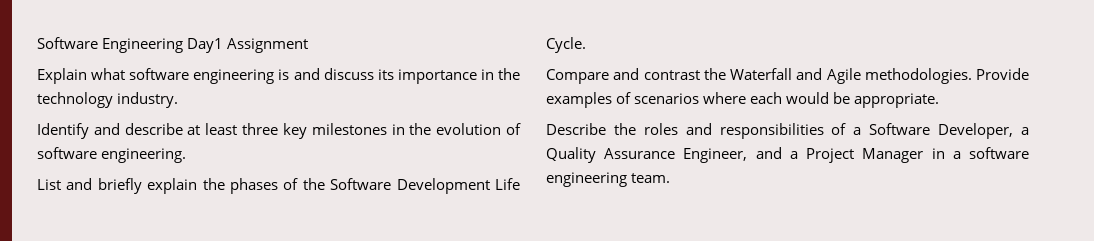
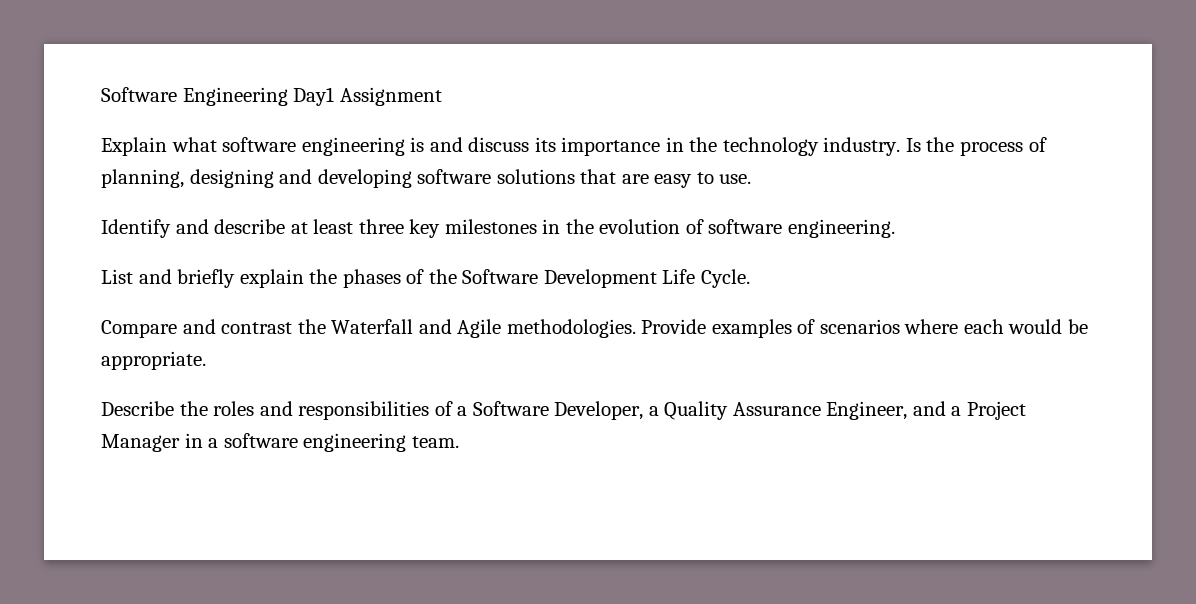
(179, 100) none -> [905,137,1047,156] [101,169,752,188] Is the process of planning, designing and developing software solutions that are easy to use.

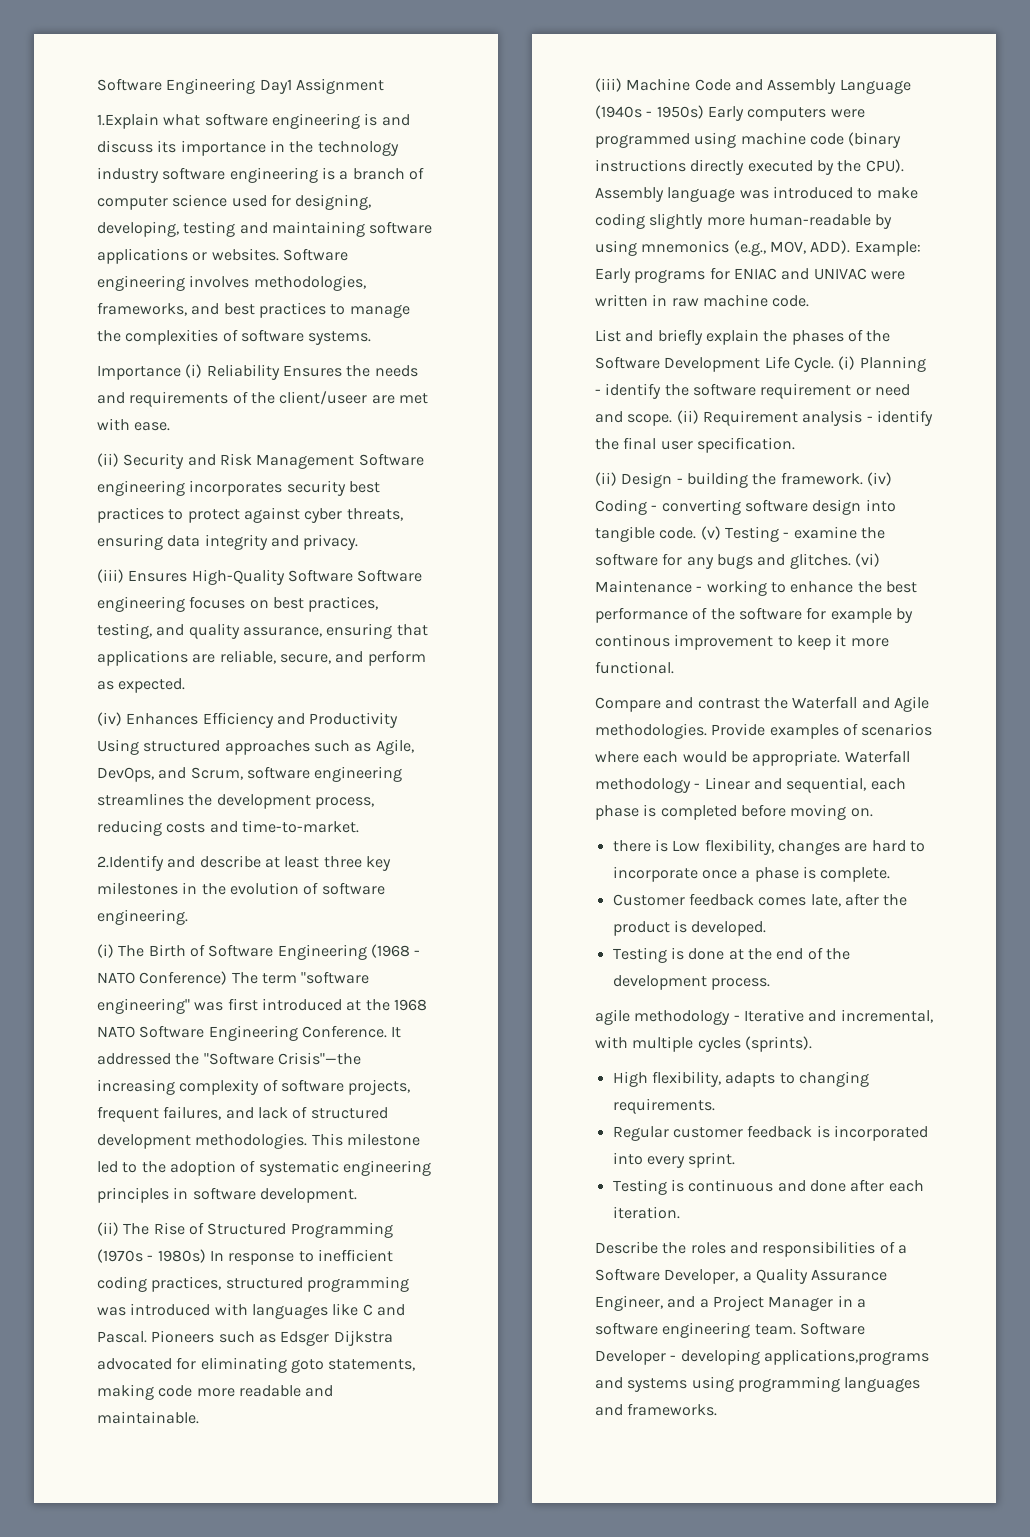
[101,137,167,156] Explain -> [97,113,159,129] 1.Explain
[823,137,1047,156] [101,169,752,188] [101,219,171,238] industry. Is the process of planning, designing and developing software solutions that are easy to use. // Identify -> [97,167,424,183] [97,194,372,210] [97,221,433,237] [97,248,348,264] [97,275,366,291] [97,302,410,318] [97,329,372,345] [97,364,418,380] [97,391,428,407] [97,418,171,431] [97,453,424,469] [97,480,380,496] [97,507,403,523] [97,534,359,550] [97,569,423,585] [97,596,379,612] [97,623,428,639] [97,650,426,666] [97,678,186,693] [97,712,399,728] [97,739,414,755] [97,766,403,782] [97,793,374,809] [97,820,359,836] [97,855,164,871] industry software engineering is a branch of computer science used for designing, developing, testing and maintaining software applications or websites. Software engineering involves methodologies, frameworks, and best practices to manage the complexities of software systems. // Importance (i) Reliability Ensures the needs and requirements of the client/useer are met with ease. // (ii) Security and Risk Management Software engineering incorporates security best practices to protect against cyber threats, ensuring data integrity and privacy. // (iii) Ensures High-Quality Software Software engineering focuses on best practices, testing, and quality assurance, ensuring that applications are reliable, secure, and perform as expected. // (iv) Enhances Efficiency and Productivity Using structured approaches such as Agile, DevOps, and Scrum, software engineering streamlines the development process, reducing costs and time-to-market. // 2.Identify
(895, 228) none -> [97,944,421,960] [97,971,370,985] [97,998,427,1014] [97,1025,402,1041] [97,1052,361,1065] [97,1079,411,1095] [97,1106,388,1122] [97,1133,420,1149] [97,1160,431,1176] [97,1187,357,1203] [97,1222,393,1238] [97,1249,393,1265] [97,1276,409,1292] [97,1303,405,1319] [97,1330,393,1346] [97,1357,416,1373] [97,1384,334,1400] [97,1411,199,1424] [595,78,911,94] [595,105,865,121] [595,132,902,148] [595,159,904,175] [595,186,918,202] [595,213,893,229] [595,240,921,256] [595,267,905,283] [595,294,810,307] // (i) The Birth of Software Engineering (1968 - NATO Conference) The term "software engineering" was first introduced at the 1968 NATO Software Engineering Conference. It addressed the "Software Crisis"—the increasing complexity of software projects, frequent failures, and lack of structured development methodologies. This milestone led to the adoption of systematic engineering principles in software development. // (ii) The Rise of Structured Programming (1970s - 1980s) In response to inefficient coding practices, structured programming was introduced with languages like C and Pascal. Pioneers such as Edsger Dijkstra advocated for eliminating goto statements, making code more readable and maintainable. // (iii) Machine Code and Assembly Language (1940s - 1950s) Early computers were programmed using machine code (binary instructions directly executed by the CPU). Assembly language was introduced to make coding slightly more human-readable by using mnemonics (e.g., MOV, ADD). Example: Early programs for ENIAC and UNIVAC were written in raw machine code.
(750, 278) none -> [838,356,926,372] [595,383,910,399] [595,410,933,426] [595,437,795,453] [595,472,892,488] [595,499,896,515] [595,526,885,542] [595,553,880,569] [595,580,917,596] [595,607,913,623] [595,634,889,650] [595,661,674,674] (i) Planning - identify the software requirement or need and scope. (ii) Requirement analysis - identify the final user specification. // (ii) Design - building the framework. (iv) Coding - converting software design into tangible code. (v) Testing - examine the software for any bugs and glitches. (vi) Maintenance - working to enhance the best performance of the software for example by continous improvement to keep it more functional.
(206, 360) none -> [844,750,910,763] [595,777,906,793] [595,804,873,820] [612,839,925,855] [612,866,891,882] [612,893,908,907] [612,920,767,936] [612,947,850,963] [612,975,770,990] [595,1009,933,1025] [595,1036,812,1052] [612,1071,869,1087] [612,1098,715,1114] [612,1125,928,1141] [612,1152,736,1168] [612,1179,924,1195] [612,1206,680,1219] Waterfall methodology - Linear and sequential, each phase is completed before moving on. // there is Low flexibility, changes are hard to incorporate once a phase is complete. // Customer feedback comes late, after the product is developed. // Testing is done at the end of the development process. // agile methodology - Iterative and incremental, with multiple cycles (sprints). // High flexibility, adapts to changing requirements. // Regular customer feedback is incorporated into every sprint. // Testing is continuous and done after each iteration.
(459, 442) none -> [799,1322,865,1335] [595,1349,929,1365] [595,1376,921,1392] [595,1403,718,1416] Software Developer - developing applications,programs and systems using programming languages and frameworks.

